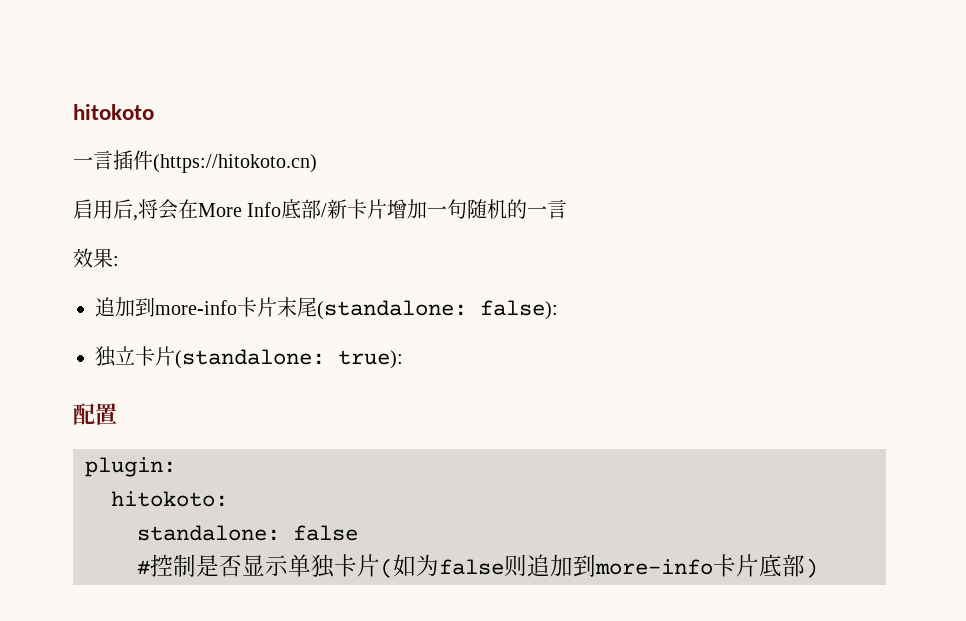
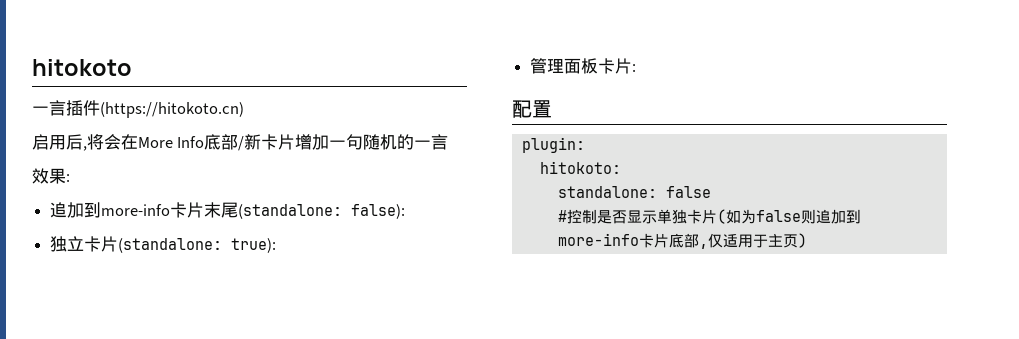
(403, 359) none -> [530,58,637,74] // 管理面板卡片:
(805, 565) none -> [698,233,798,249] ,仅适用于主页

